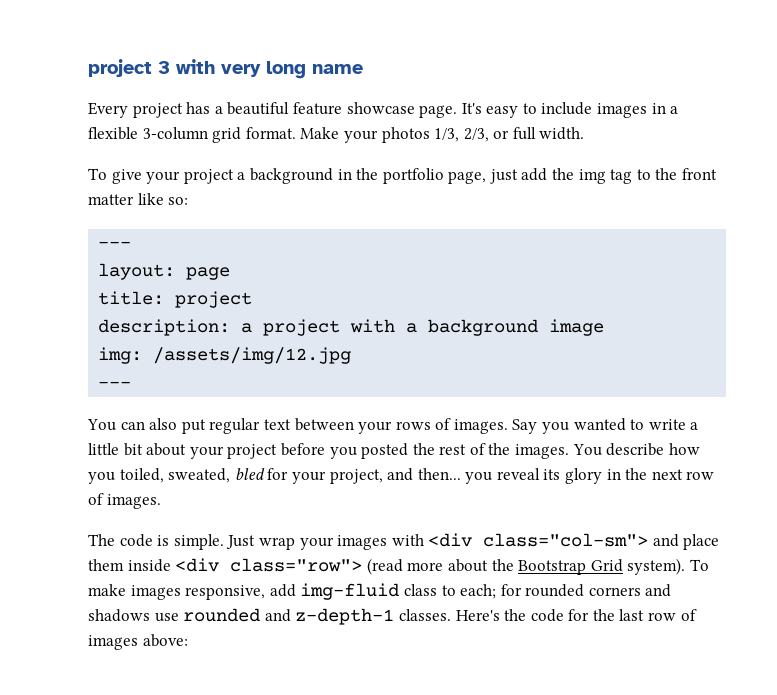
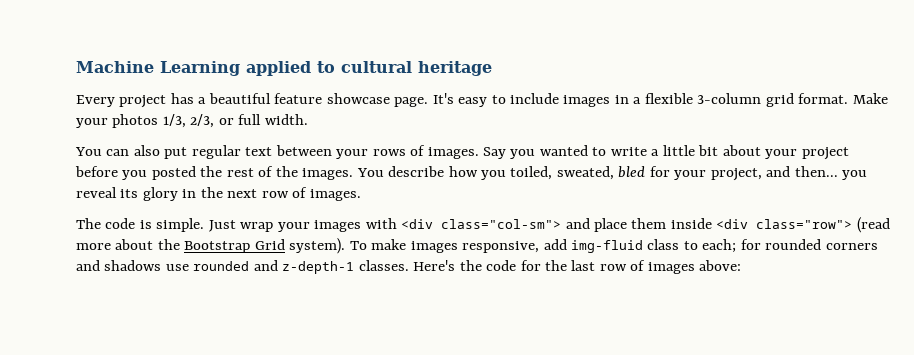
[88,59,363,79] project 3 with very long name -> [76,61,492,76] Machine Learning applied to cultural heritage
[88,168,718,184] [88,193,189,205] [98,241,132,248] [98,263,231,280] [98,291,253,308] [98,319,605,336] [98,347,352,364] [98,381,132,388] // To give your project a background in the portfolio page, just add the img tag to the front matter like so: // --- // layout: page // title: project // description: a project with a background image // img: /assets/img/12.jpg // --- -> (308, 119) none

